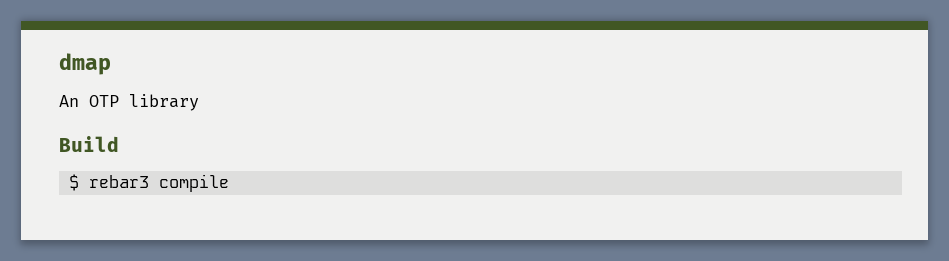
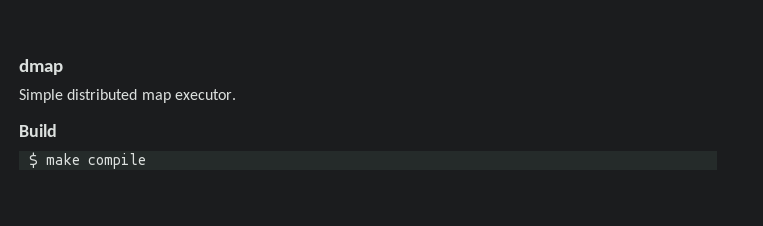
[59,94,199,111] An OTP library -> [19,89,236,103] Simple distributed map executor.
[88,175,149,188] rebar3 -> [45,153,80,165] make

